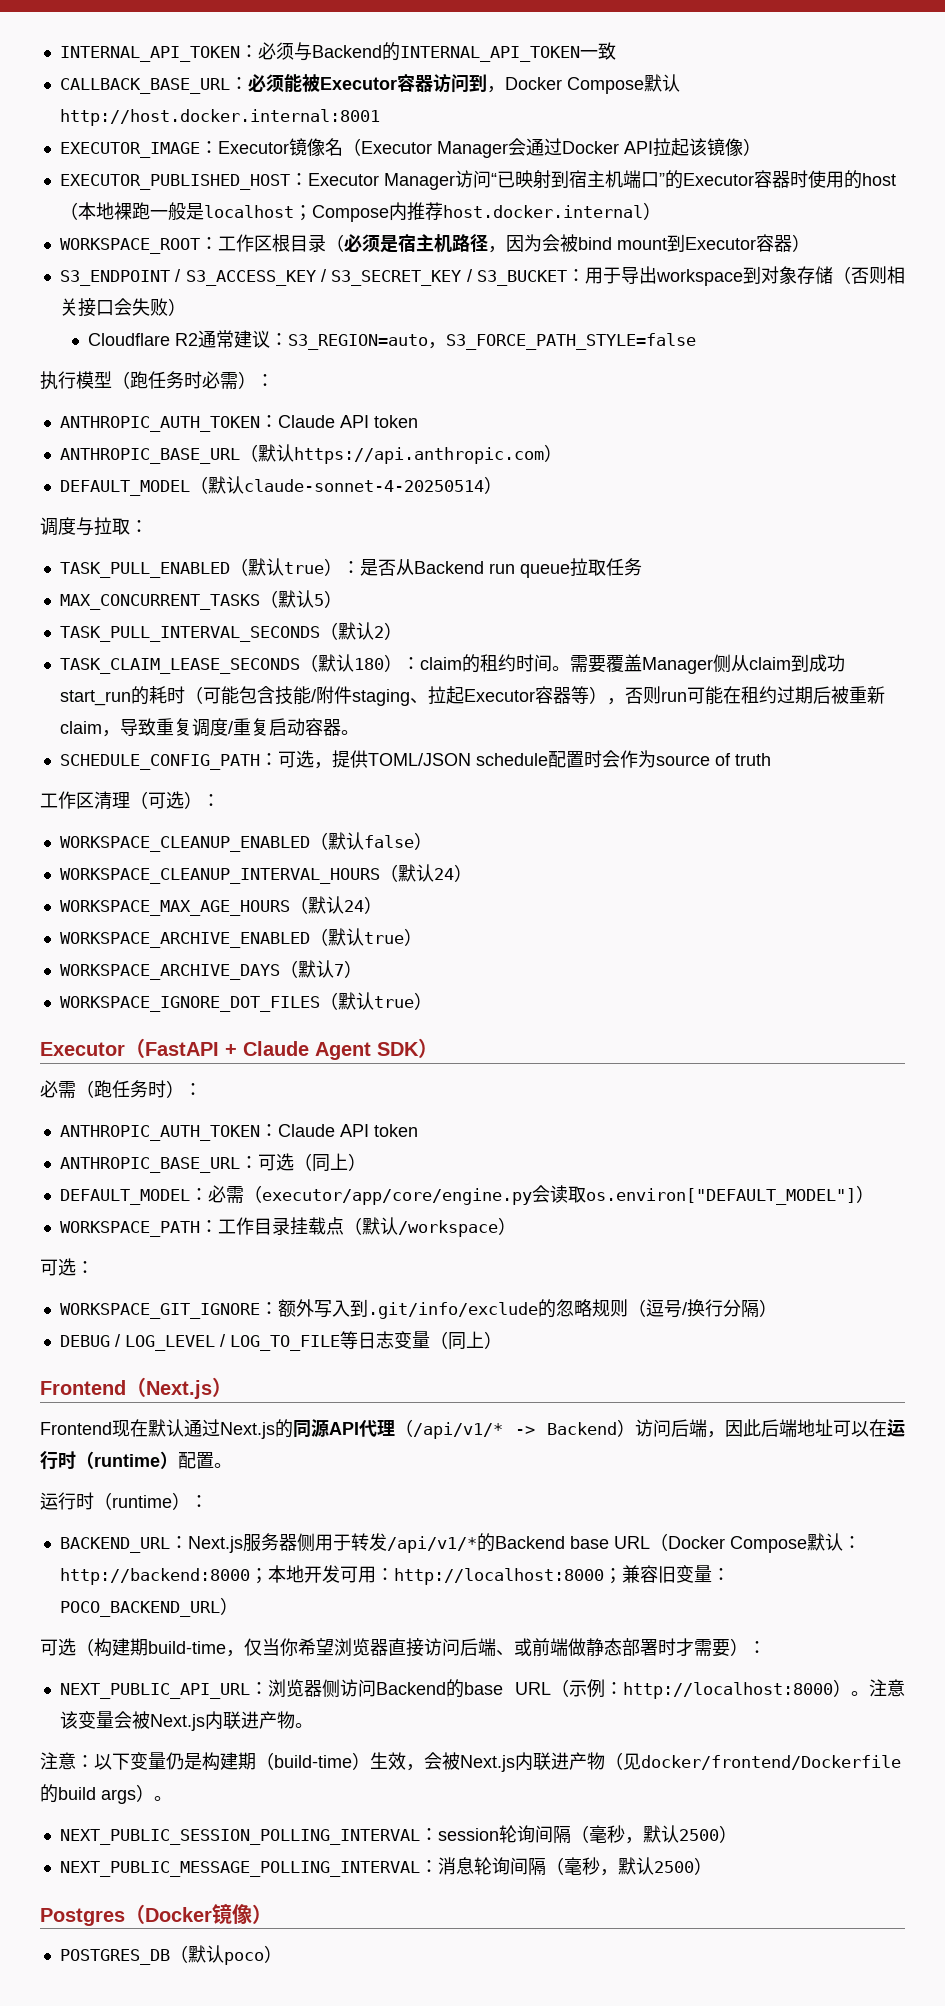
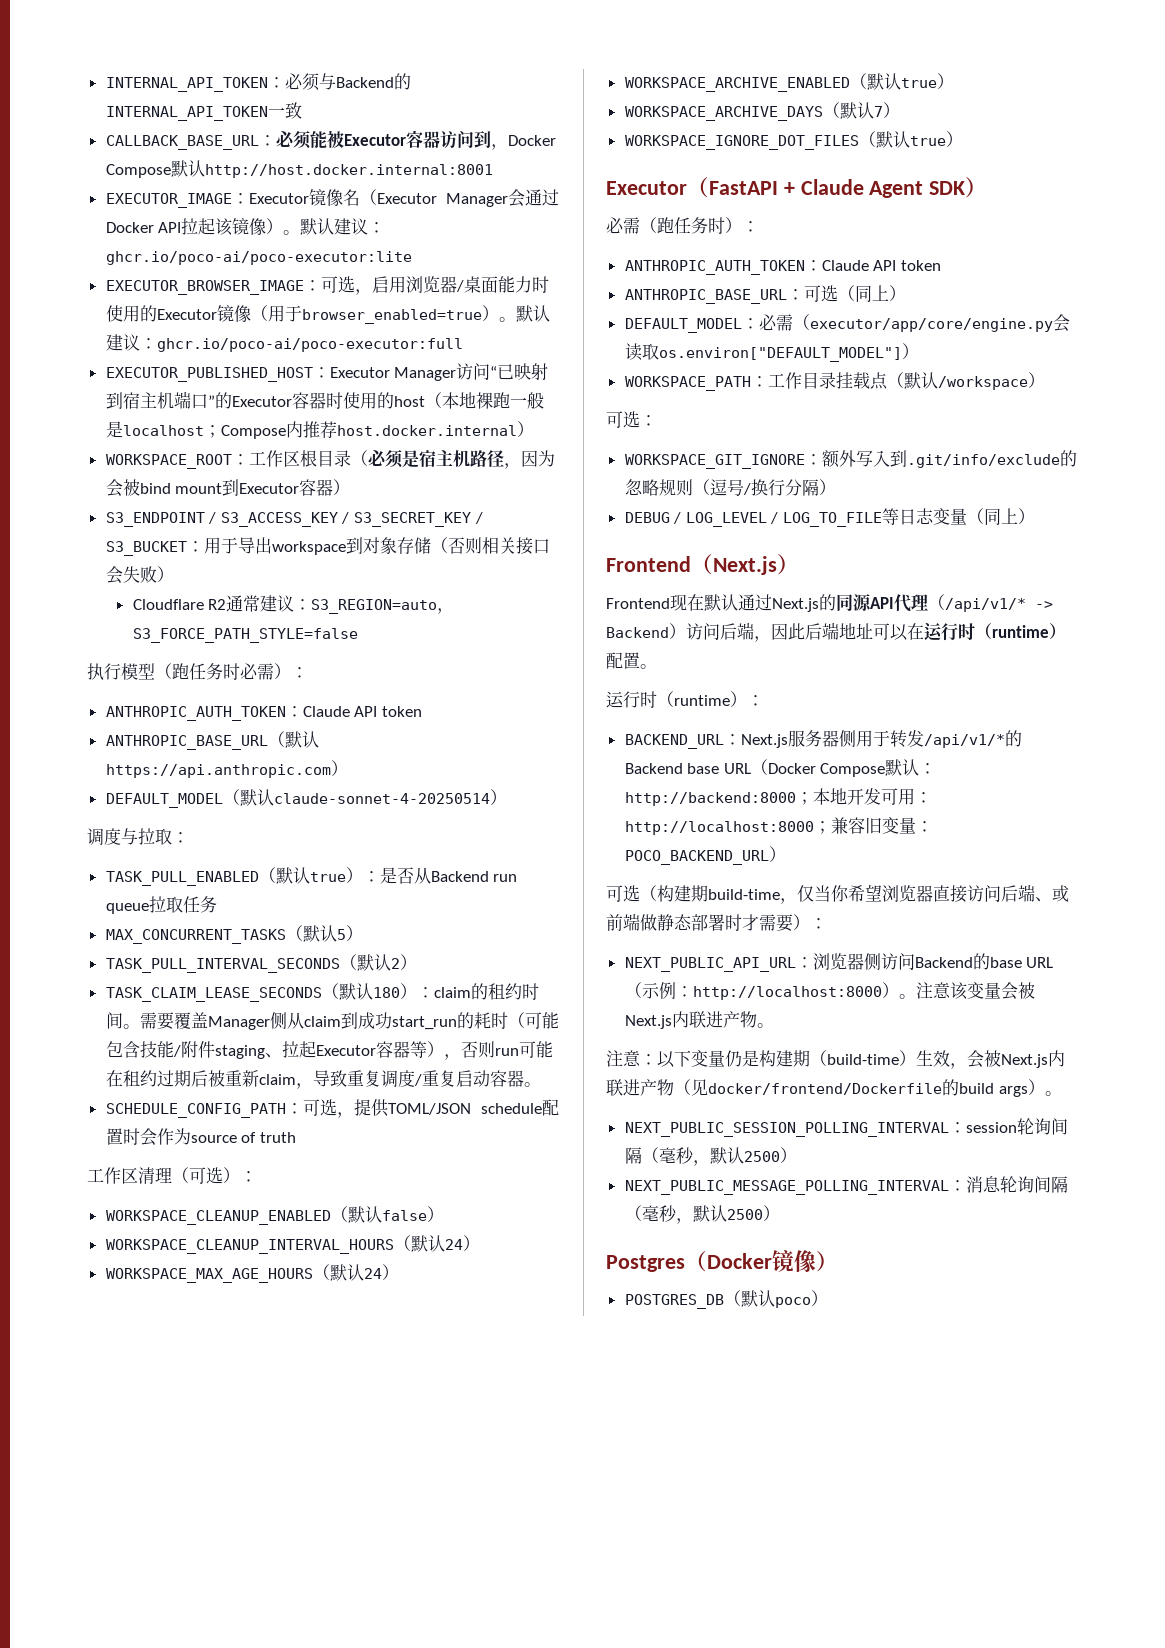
(761, 147) none -> [283,218,386,235] [105,251,412,265] [105,276,549,295] [105,304,550,324] [105,334,463,352] 。默认建议：ghcr.io/poco-ai/poco-executor:lite // EXECUTOR_BROWSER_IMAGE：可选，启用浏览器/桌面能力时使用的Executor镜像（用于browser_enabled=true）。默认建议：ghcr.io/poco-ai/poco-executor:full

